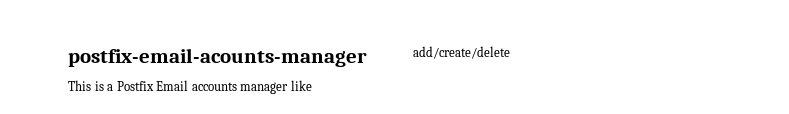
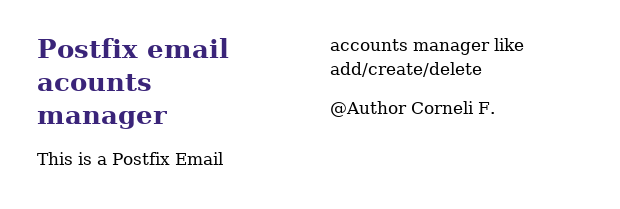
[68,48,367,67] postfix-email-acounts-manager -> [37,38,229,58] [37,74,152,91] [37,111,167,129] Postfix email acounts manager
(510, 52) none -> [330,101,495,117] // @Author Corneli F.

